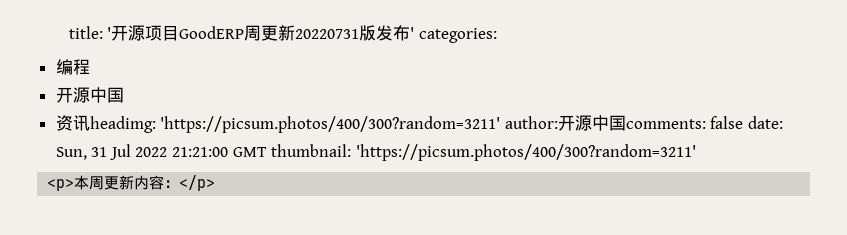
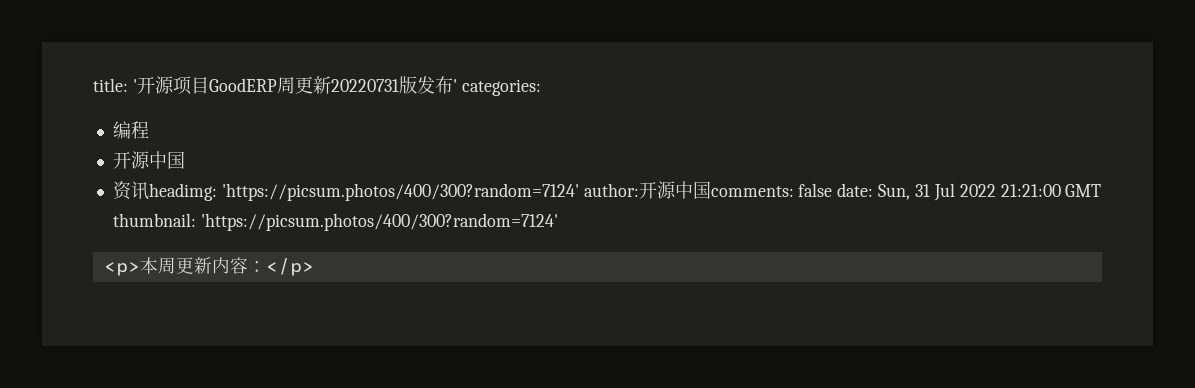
[160,116,501,133] 'https://picsum.photos/400/300?random=3211' -> [221,183,579,201] 'https://picsum.photos/400/300?random=7124'
[355,144,696,161] 'https://picsum.photos/400/300?random=3211' -> [200,213,558,231] 'https://picsum.photos/400/300?random=7124'

